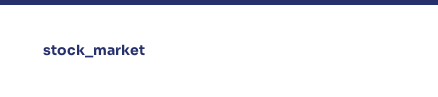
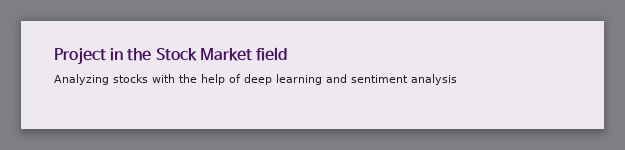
[43,44,145,58] stock_market -> [54,47,287,65] [54,74,457,85] Project in the Stock Market field // Analyzing stocks with the help of deep learning and sentiment analysis

